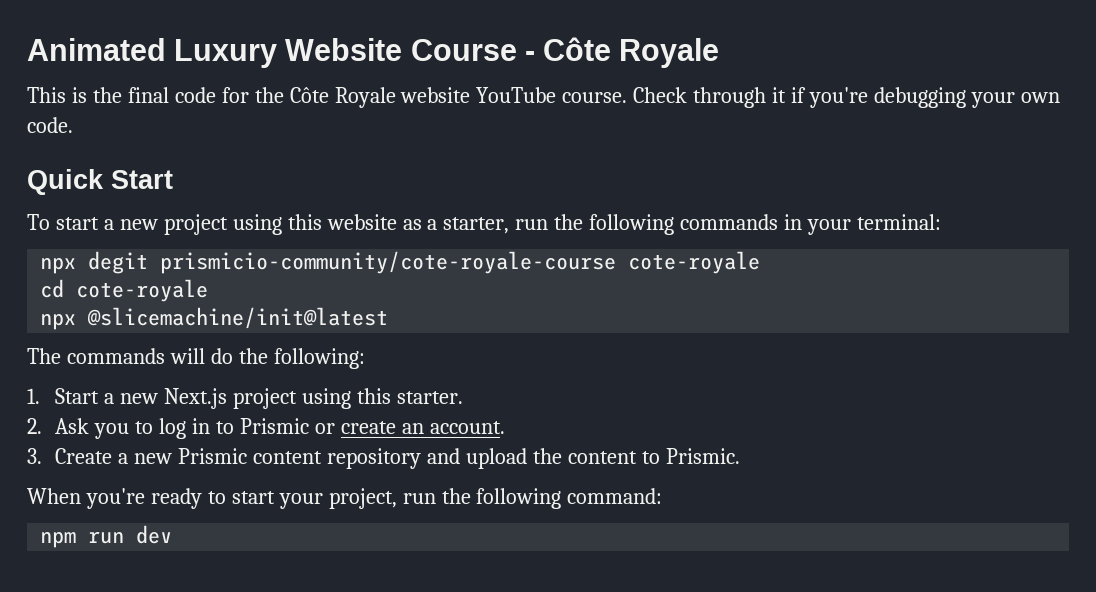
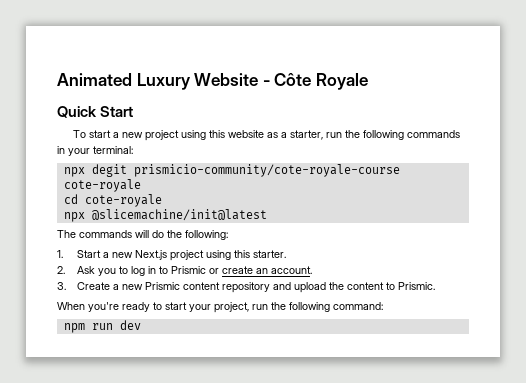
[410,39,517,61] Course -> (259, 79) none
[27,87,1060,108] [27,117,73,133] // This is the final code for the Côte Royale website YouTube course. Check through it if you're debugging your own code. -> (368, 81) none

